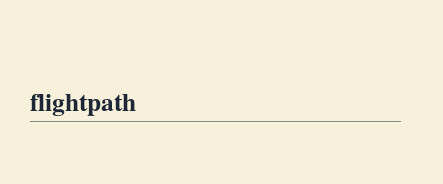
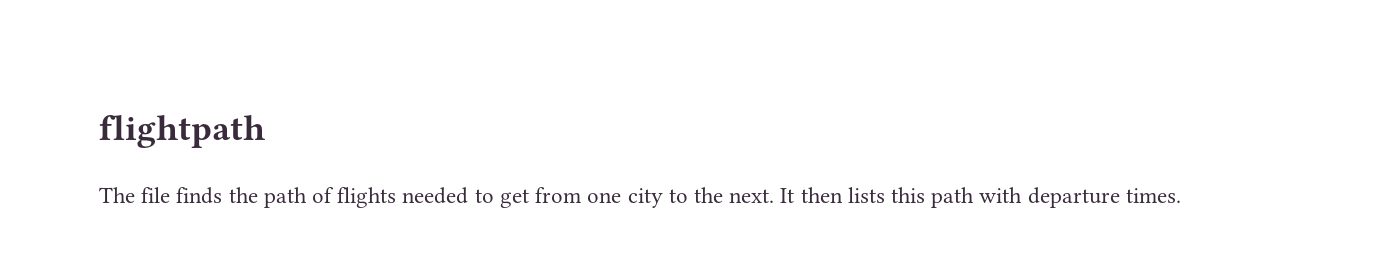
(136, 105) none -> [99,187,1181,208] // The file finds the path of flights needed to get from one city to the next. It then lists this path with departure times.

